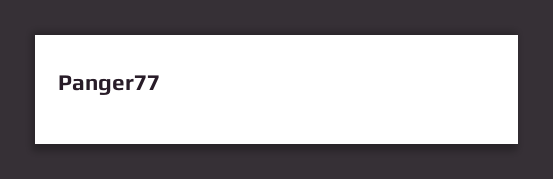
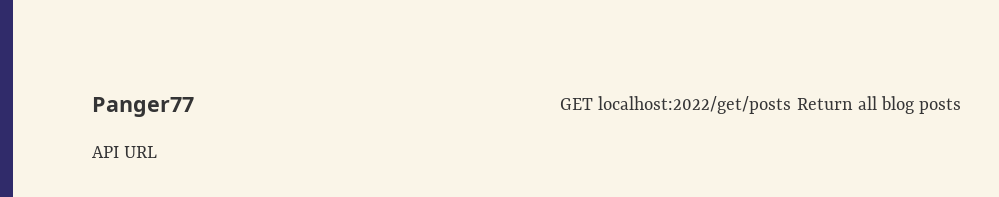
(160, 85) none -> [92,146,158,158] [560,96,962,114] // API URL // GET localhost:2022/get/posts Return all blog posts

